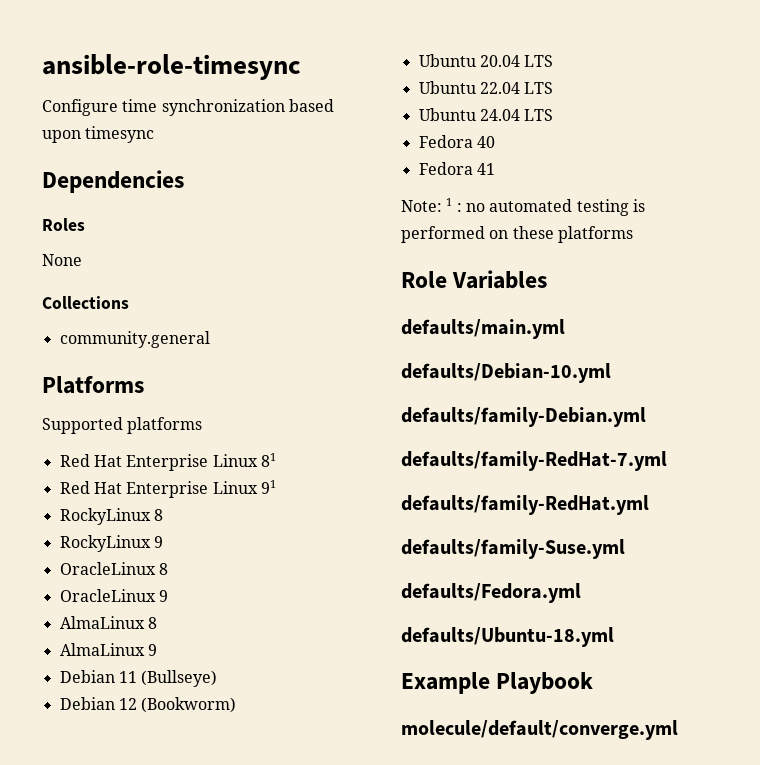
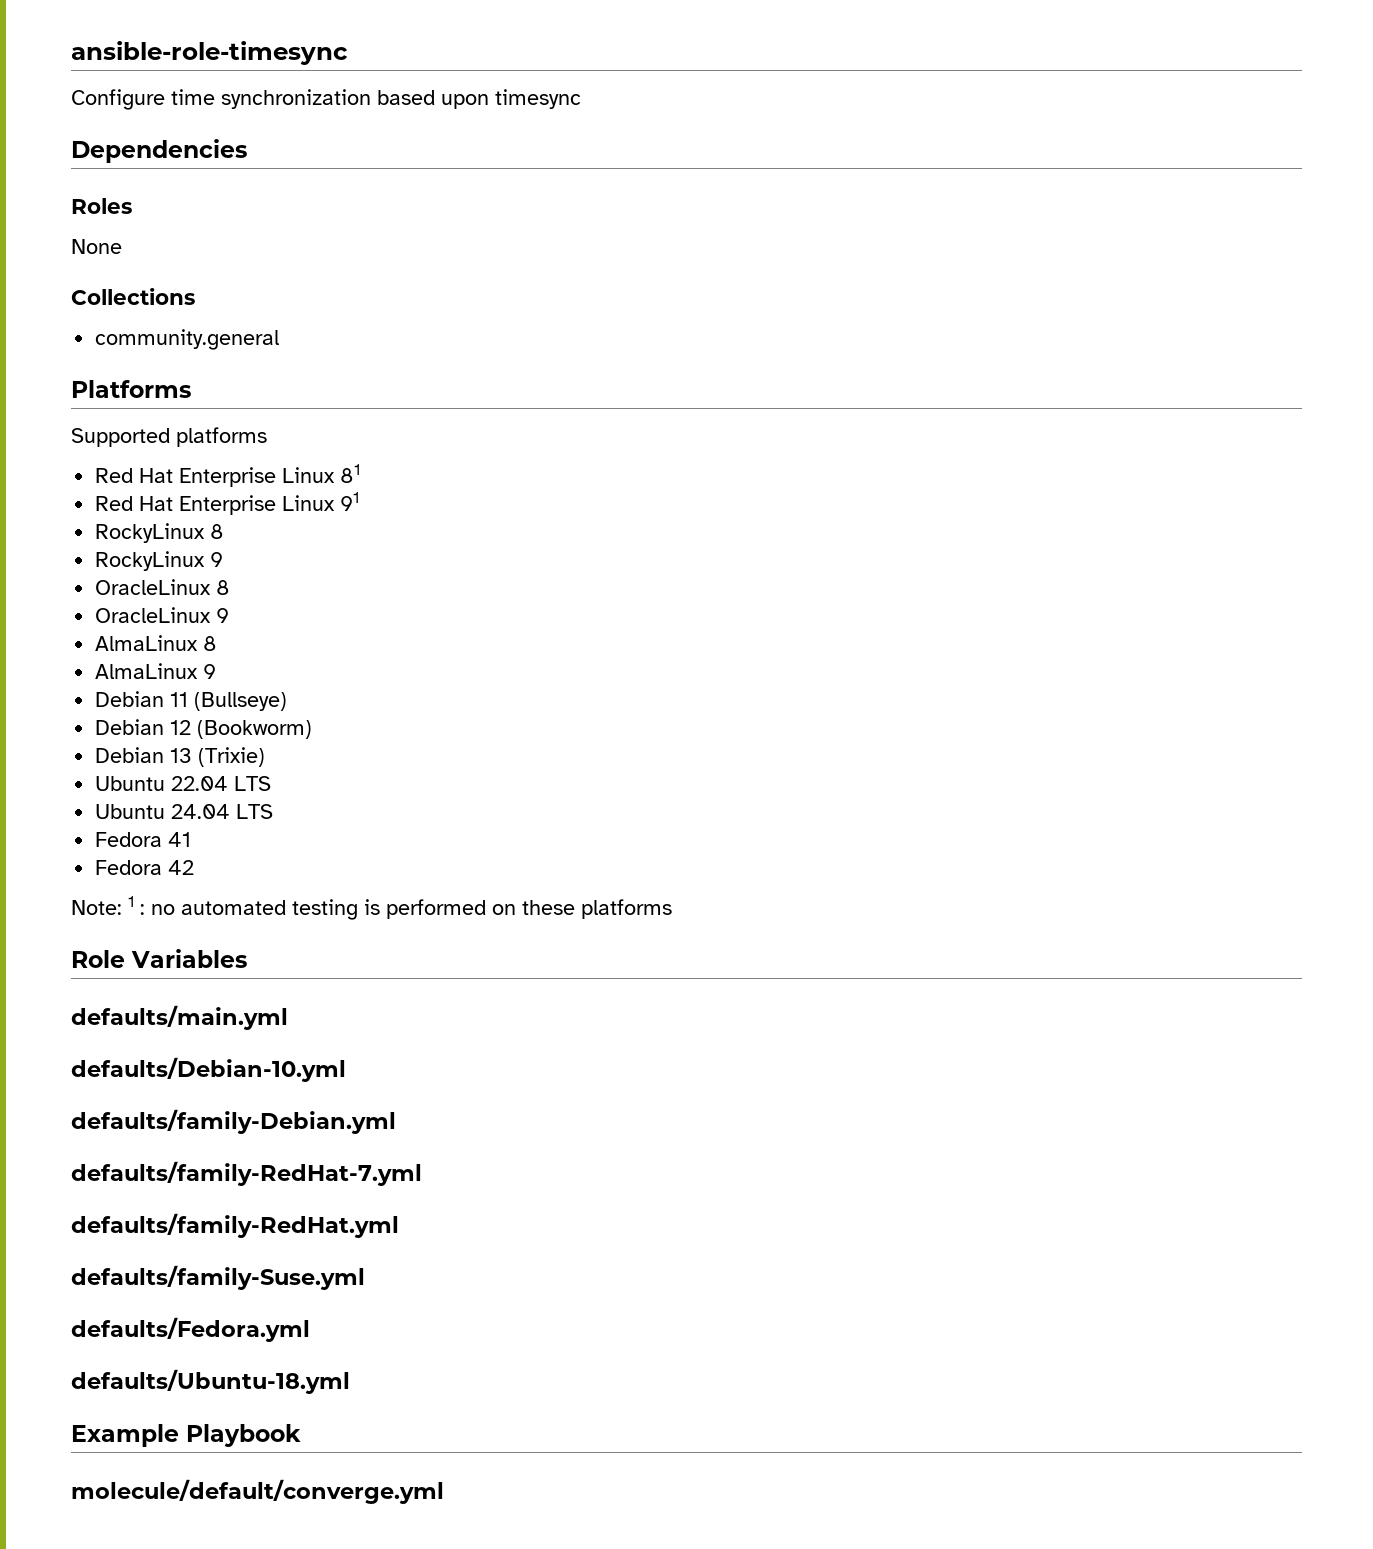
[418,54,554,67] Ubuntu 20.04 LTS -> [95,747,266,767] Debian 13 (Trixie)
[476,136,495,148] [418,162,495,175] 40 // Fedora 41 -> [168,832,192,847] [95,860,195,875] 41 // Fedora 42

